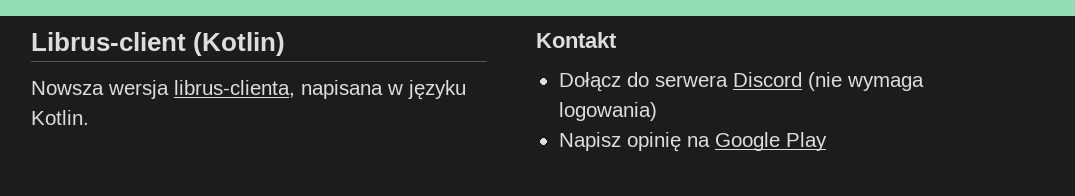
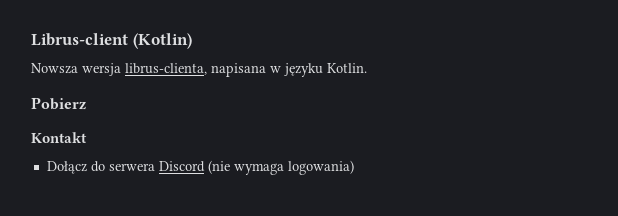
(89, 117) none -> [31,97,86,110] // Pobierz
[558,132,827,152] // Napisz opinię na Google Play -> (354, 167) none

